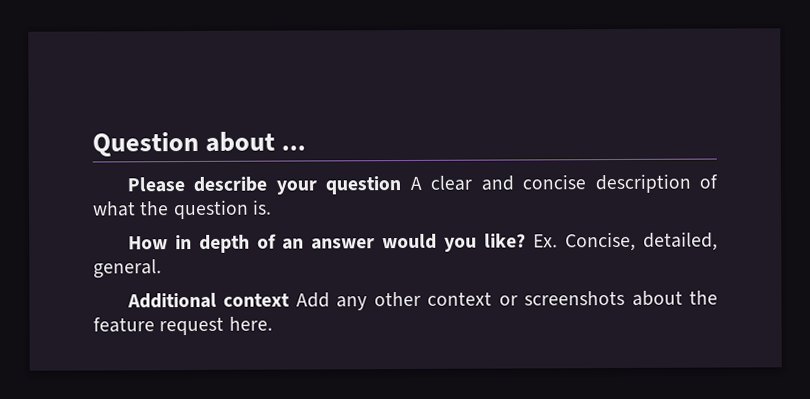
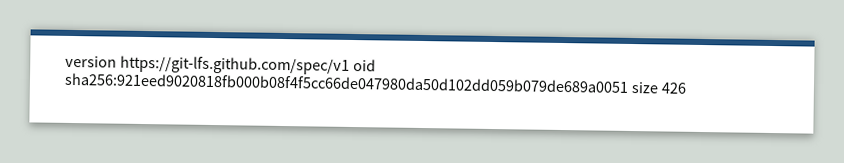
[92,131,307,157] [126,173,719,195] [93,199,272,220] [127,231,718,253] [93,259,162,279] [126,290,719,311] [93,316,273,336] Question about ... // Please describe your question A clear and concise description of what the question is. // How in depth of an answer would you like? Ex. Concise, detailed, general. // Additional context Add any other context or screenshots about the feature request here. -> [65,55,376,75] [64,72,687,94] version https://git-lfs.github.com/spec/v1 oid sha256:921eed9020818fb000b08f4f5cc66de047980da50d102dd059b079de689a0051 size 426

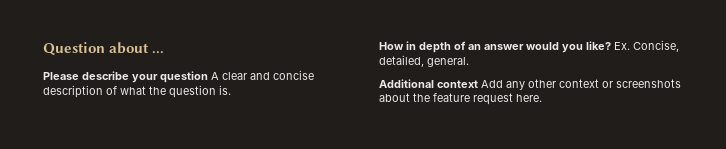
[65,55,376,75] [64,72,687,94] version https://git-lfs.github.com/spec/v1 oid sha256:921eed9020818fb000b08f4f5cc66de047980da50d102dd059b079de689a0051 size 426 -> [43,42,165,56] [43,70,314,83] [43,85,231,98] [379,40,679,53] [379,55,469,67] [379,79,681,90] [379,93,542,105] Question about ... // Please describe your question A clear and concise description of what the question is. // How in depth of an answer would you like? Ex. Concise, detailed, general. // Additional context Add any other context or screenshots about the feature request here.

